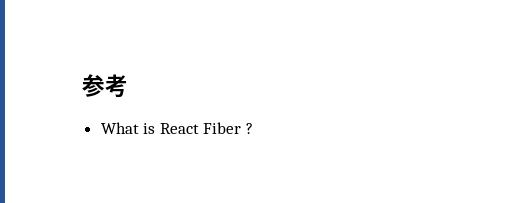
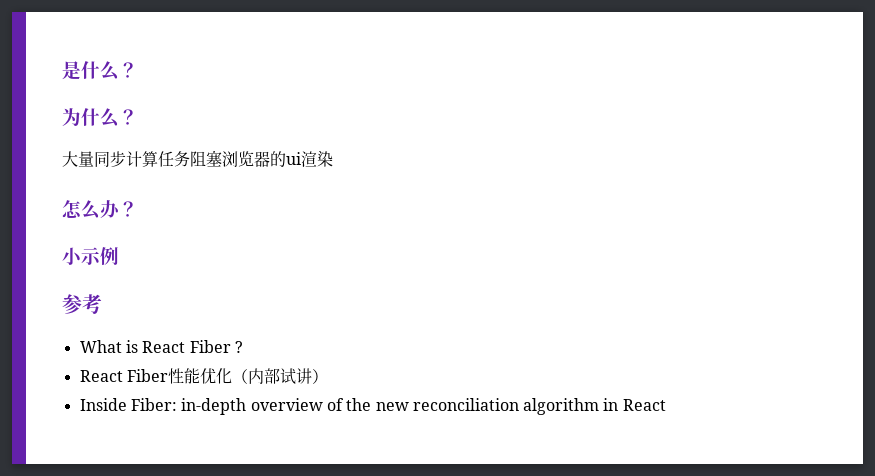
(82, 85) none -> [62,61,138,80] [62,108,138,127] [62,150,333,167] [62,200,138,219] [62,247,119,265] 是什么？ // 为什么？ // 大量同步计算任务阻塞浏览器的ui渲染 // 怎么办？ // 小示例 //
(254, 128) none -> [79,368,328,384] [79,398,666,415] // React Fiber性能优化（内部试讲） // Inside Fiber: in-depth overview of the new reconciliation algorithm in React

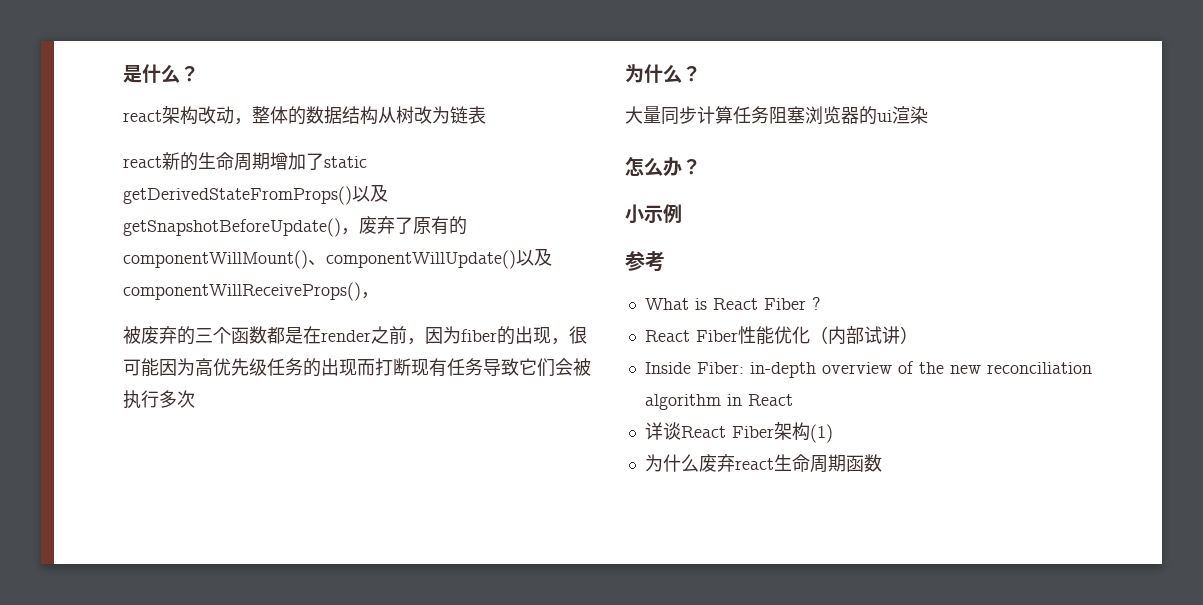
(138, 70) none -> [123,106,486,125] [123,152,367,171] [123,184,388,205] [123,216,467,237] [123,248,552,269] [123,282,379,301] [123,326,587,345] [123,358,591,377] [123,390,195,409] // react架构改动，整体的数据结构从树改为链表 // react新的生命周期增加了static getDerivedStateFromProps()以及getSnapshotBeforeUpdate()，废弃了原有的componentWillMount()、componentWillUpdate()以及componentWillReceiveProps()， // 被废弃的三个函数都是在render之前，因为fiber的出现，很可能因为高优先级任务的出现而打断现有任务导致它们会被执行多次
(666, 405) none -> [644,422,833,443] [644,454,882,473] // 详谈React Fiber架构(1) // 为什么废弃react生命周期函数

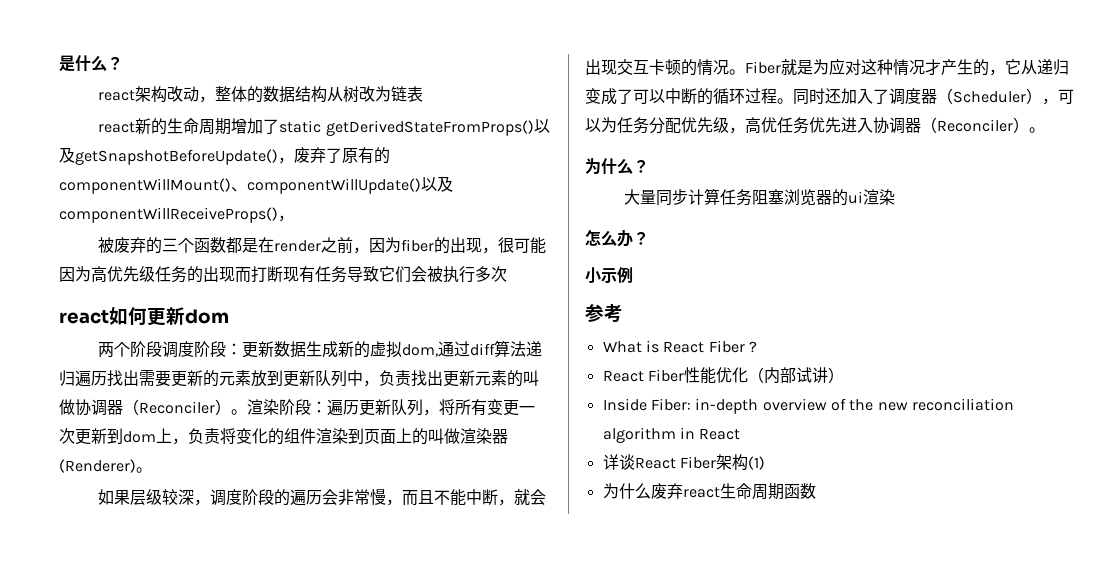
(195, 399) none -> [59,307,229,326] [98,340,543,358] [59,370,539,387] [59,399,535,416] [59,428,508,445] [59,459,152,473] [98,488,547,506] [585,58,1069,76] [585,88,1074,105] [585,117,1045,134] // react如何更新dom // 两个阶段调度阶段：更新数据生成新的虚拟dom,通过diff算法递归遍历找出需要更新的元素放到更新队列中，负责找出更新元素的叫做协调器（Reconciler）。渲染阶段：遍历更新队列，将所有变更一次更新到dom上，负责将变化的组件渲染到页面上的叫做渲染器(Renderer)。 // 如果层级较深，调度阶段的遍历会非常慢，而且不能中断，就会出现交互卡顿的情况。Fiber就是为应对这种情况才产生的，它从递归变成了可以中断的循环过程。同时还加入了调度器（Scheduler），可以为任务分配优先级，高优任务优先进入协调器（Reconciler）。

